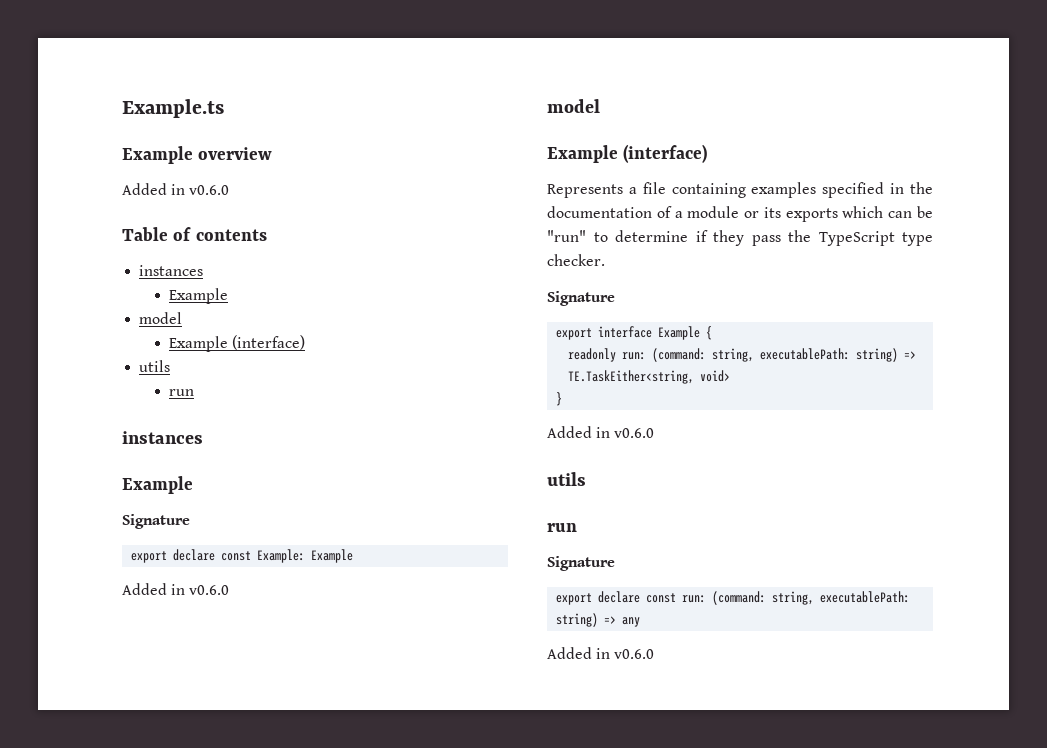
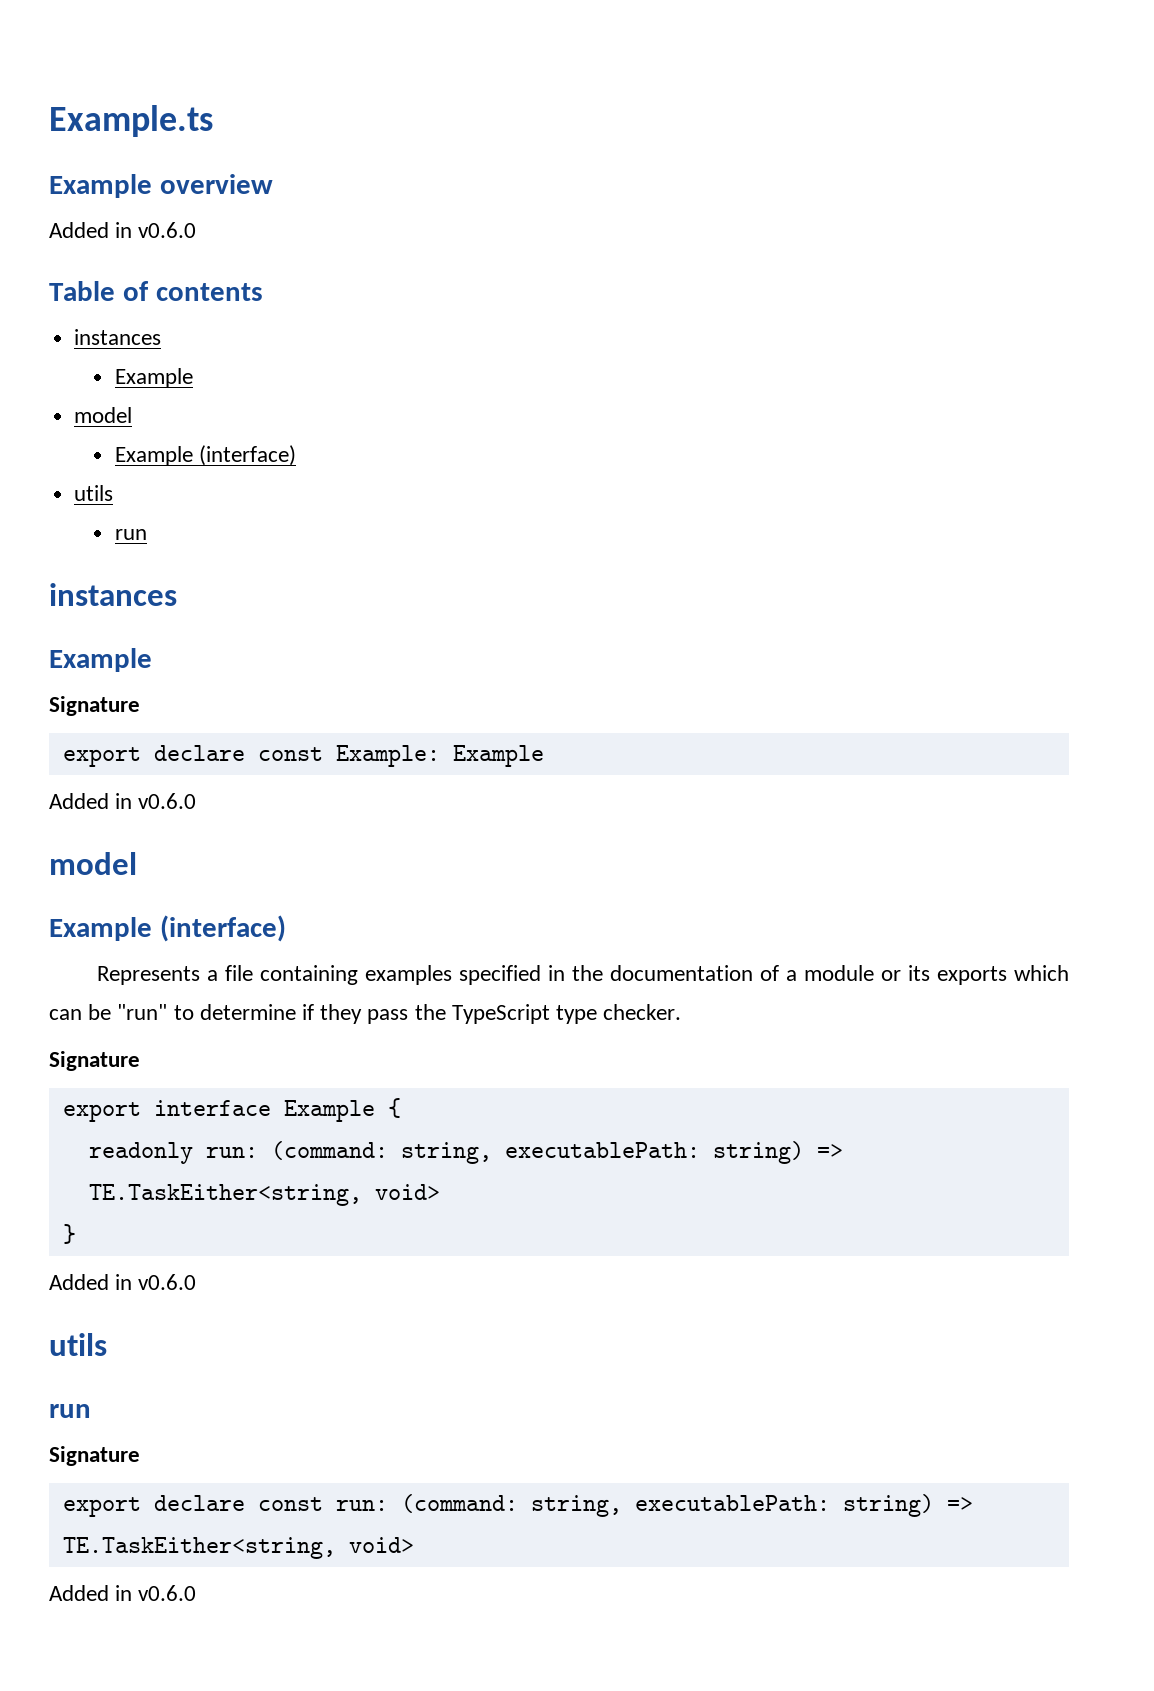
[622,617,641,627] any -> [62,1537,414,1559] TE.TaskEither<string, void>

